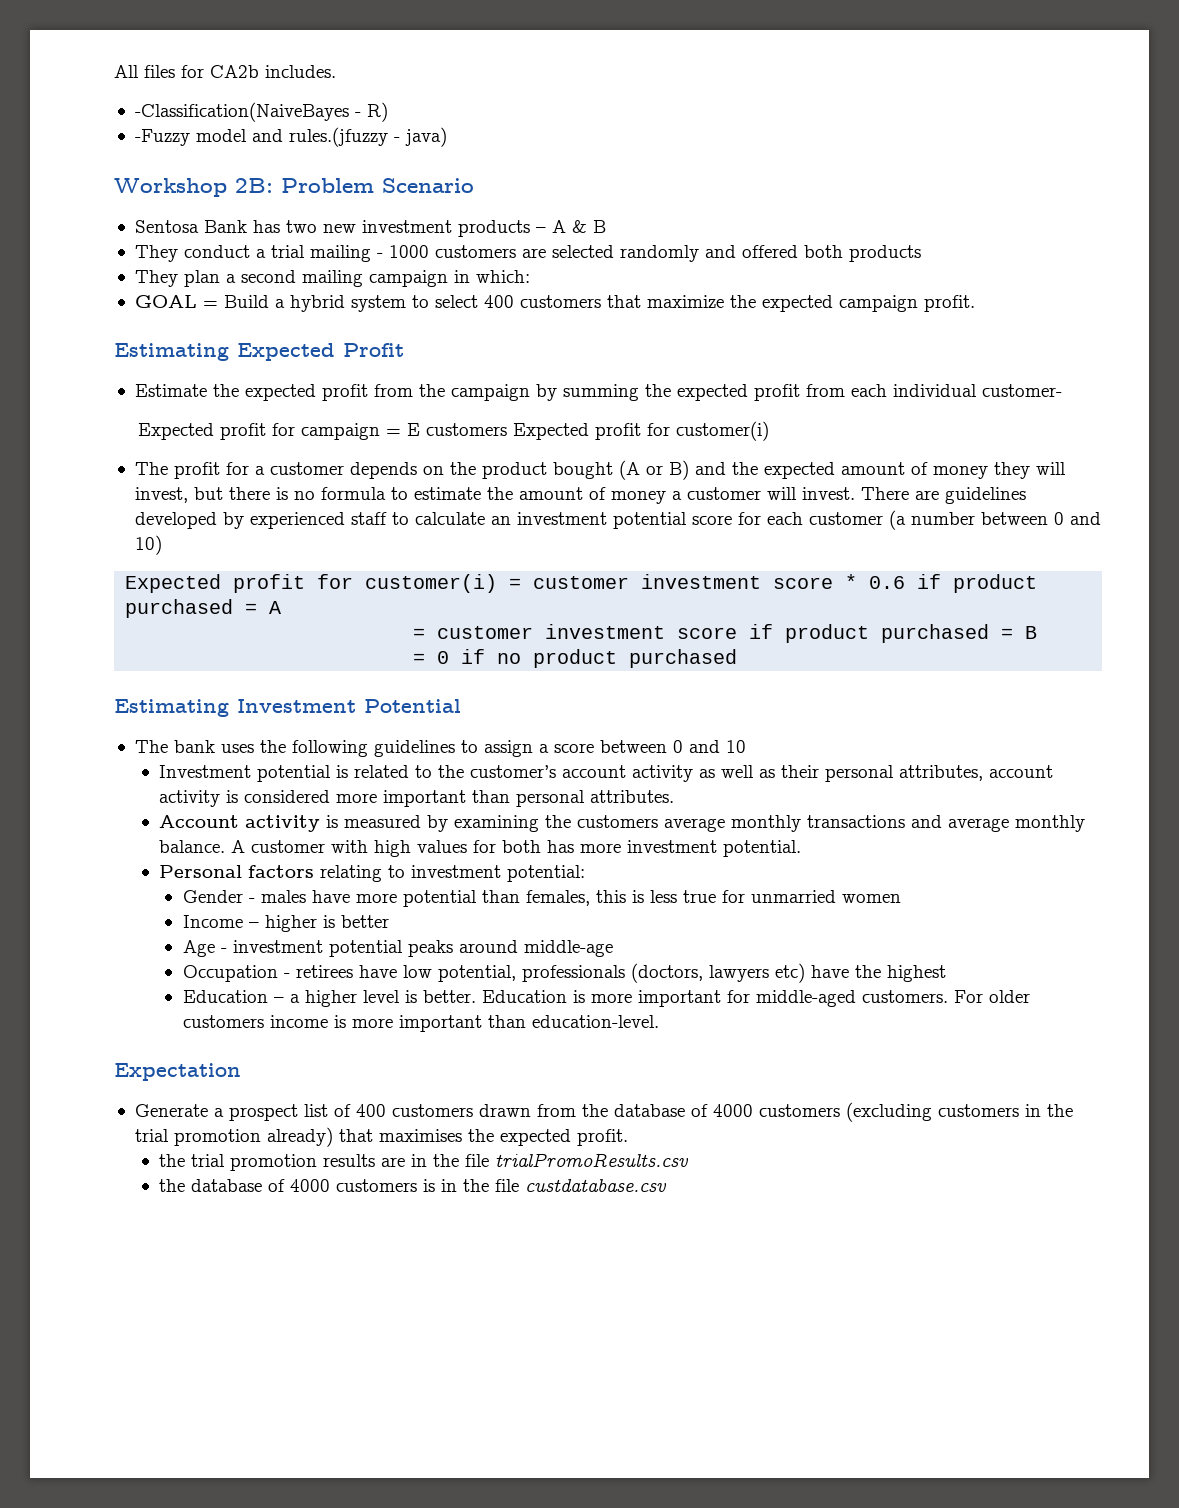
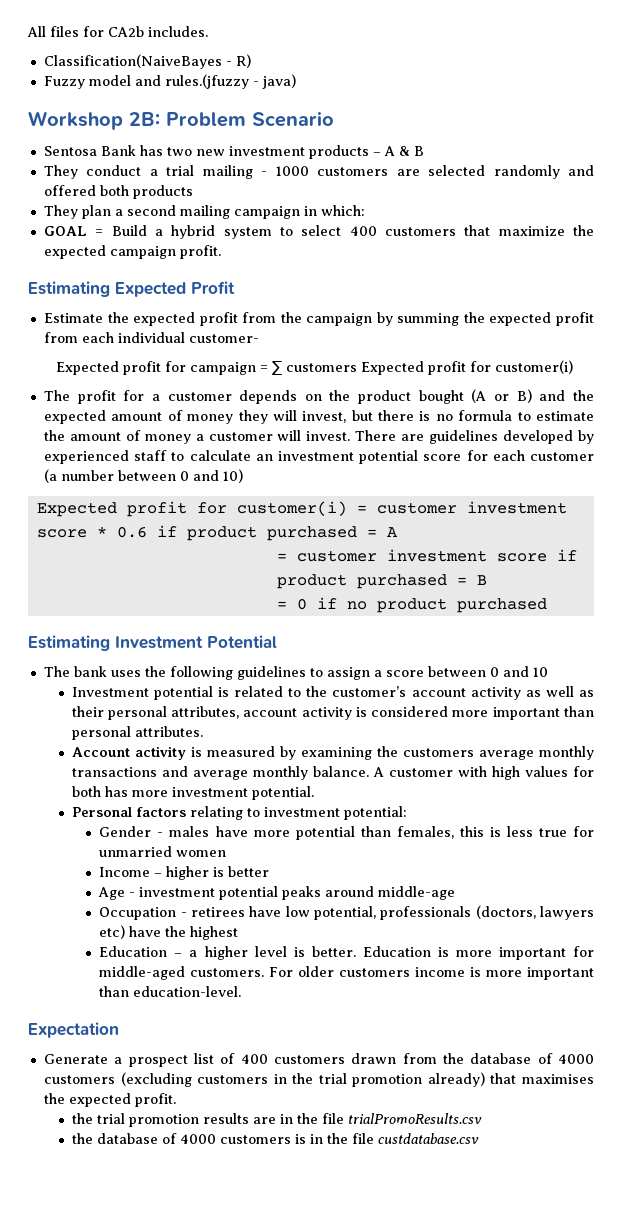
[134,102,349,122] -Classification(NaiveBayes -> [43,54,222,69] Classification(NaiveBayes
[134,129,190,146] -Fuzzy -> [43,76,85,89] Fuzzy
[406,423,420,436] E -> [271,361,282,375] ∑

